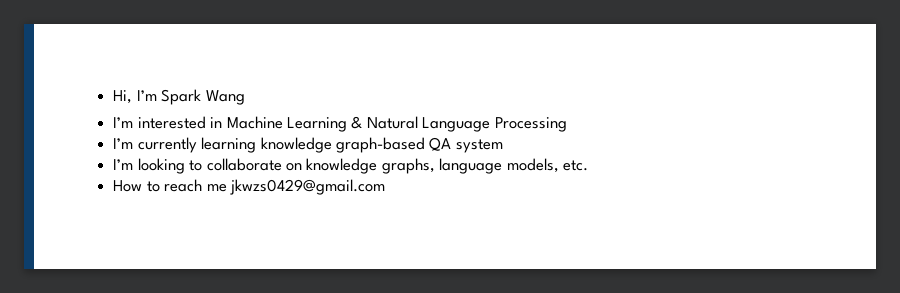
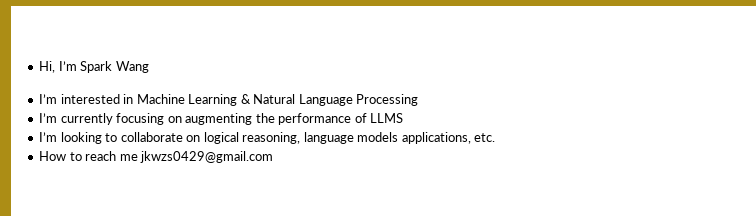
[201,137,503,153] learning knowledge graph-based QA system -> [116,113,404,125] focusing on augmenting the performance of LLMS
[306,158,559,174] knowledge graphs, language models, -> [203,132,471,144] logical reasoning, language models applications,

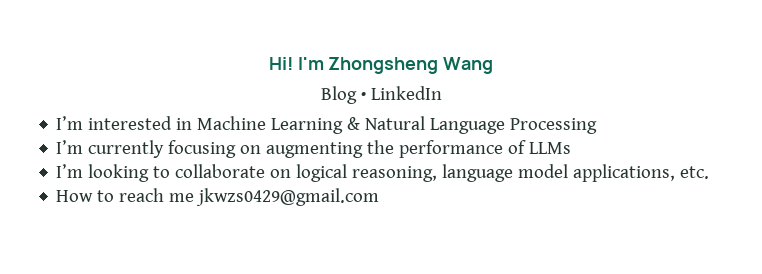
[39,61,149,73] Hi, I’m Spark Wang -> [268,57,494,74] [320,86,442,104] Hi! I'm Zhongsheng Wang // Blog • LinkedIn
[370,113,404,123] LLMS -> [529,142,572,154] LLMs
[357,132,399,142] models -> [518,164,569,178] model

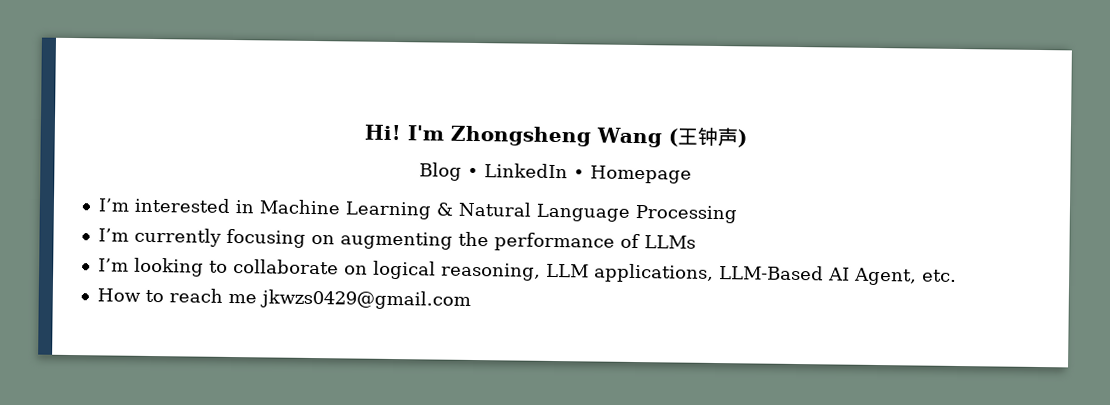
(494, 65) none -> [667,126,747,148] (王钟声)
(442, 93) none -> [573,165,692,184] • Homepage
[442,164,676,182] language model applications, -> [545,263,917,286] LLM applications, LLM-Based AI Agent,

